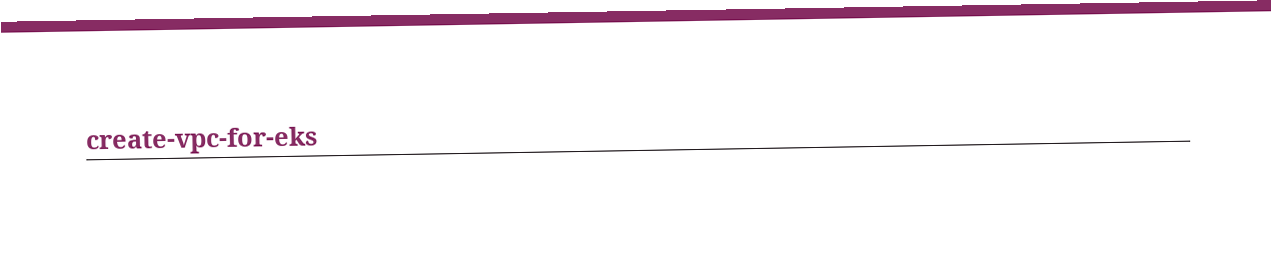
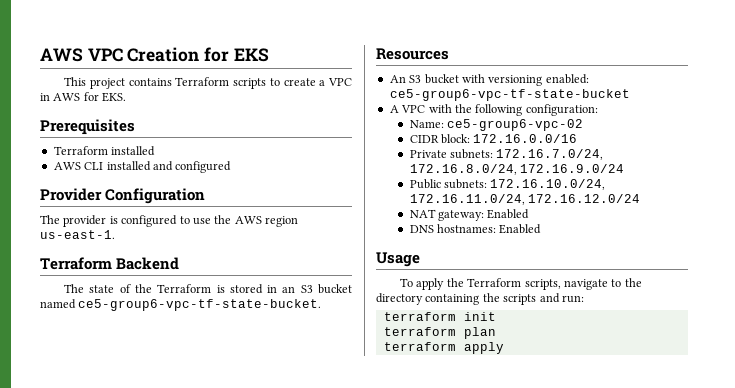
[85,126,318,156] create-vpc-for-eks -> [40,47,269,62] [63,77,353,89] [40,92,127,102] [40,119,135,135] [53,146,156,156] [53,161,232,173] [40,188,206,204] [40,215,298,227] [40,230,115,239] [40,257,180,270] [63,284,353,294] [40,299,322,311] [376,48,449,60] [389,74,589,86] [389,89,630,101] [389,104,598,116] [409,119,584,131] [409,134,578,144] [409,149,604,160] [409,164,625,175] [409,179,606,190] [409,194,641,205] [409,209,530,221] [409,224,542,234] [376,252,420,267] [399,278,642,290] [376,293,584,305] [383,312,496,321] [383,327,496,339] [383,342,504,354] AWS VPC Creation for EKS // This project contains Terraform scripts to create a VPC in AWS for EKS. // Prerequisites // Terraform installed // AWS CLI installed and configured // Provider Configuration // The provider is configured to use the AWS region us-east-1. // Terraform Backend // The state of the Terraform is stored in an S3 bucket named ce5-group6-vpc-tf-state-bucket. // Resources // An S3 bucket with versioning enabled: ce5-group6-vpc-tf-state-bucket // A VPC with the following configuration: // Name: ce5-group6-vpc-02 // CIDR block: 172.16.0.0/16 // Private subnets: 172.16.7.0/24, 172.16.8.0/24, 172.16.9.0/24 // Public subnets: 172.16.10.0/24, 172.16.11.0/24, 172.16.12.0/24 // NAT gateway: Enabled // DNS hostnames: Enabled // Usage // To apply the Terraform scripts, navigate to the directory containing the scripts and run: // terraform init // terraform plan // terraform apply

